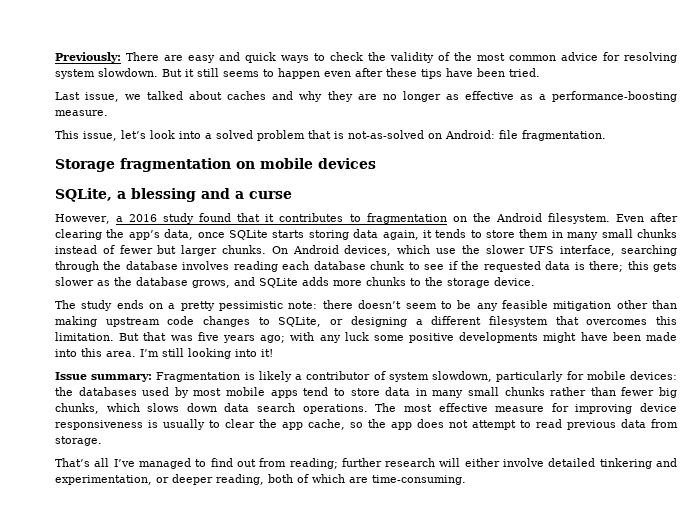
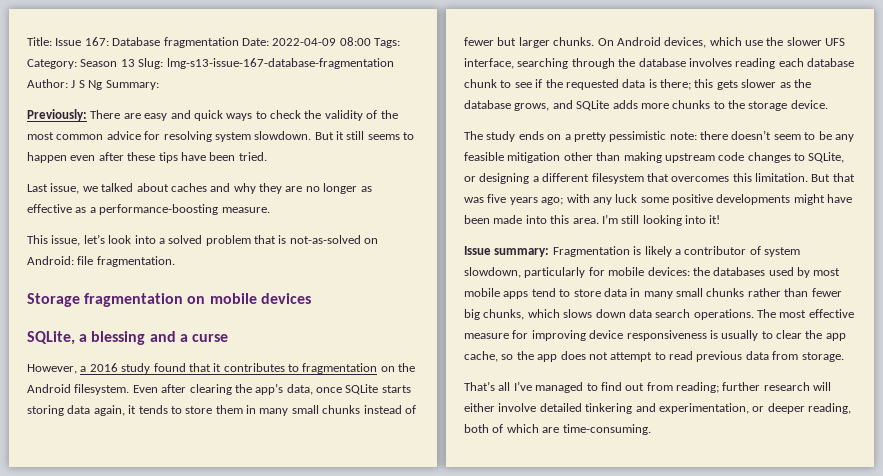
(55, 57) none -> [27,37,400,48] [27,58,394,69] [27,79,159,90] Title: Issue 167: Database fragmentation Date: 2022-04-09 08:00 Tags: Category: Season 13 Slug: lmg-s13-issue-167-database-fragmentation Author: J S Ng Summary: //

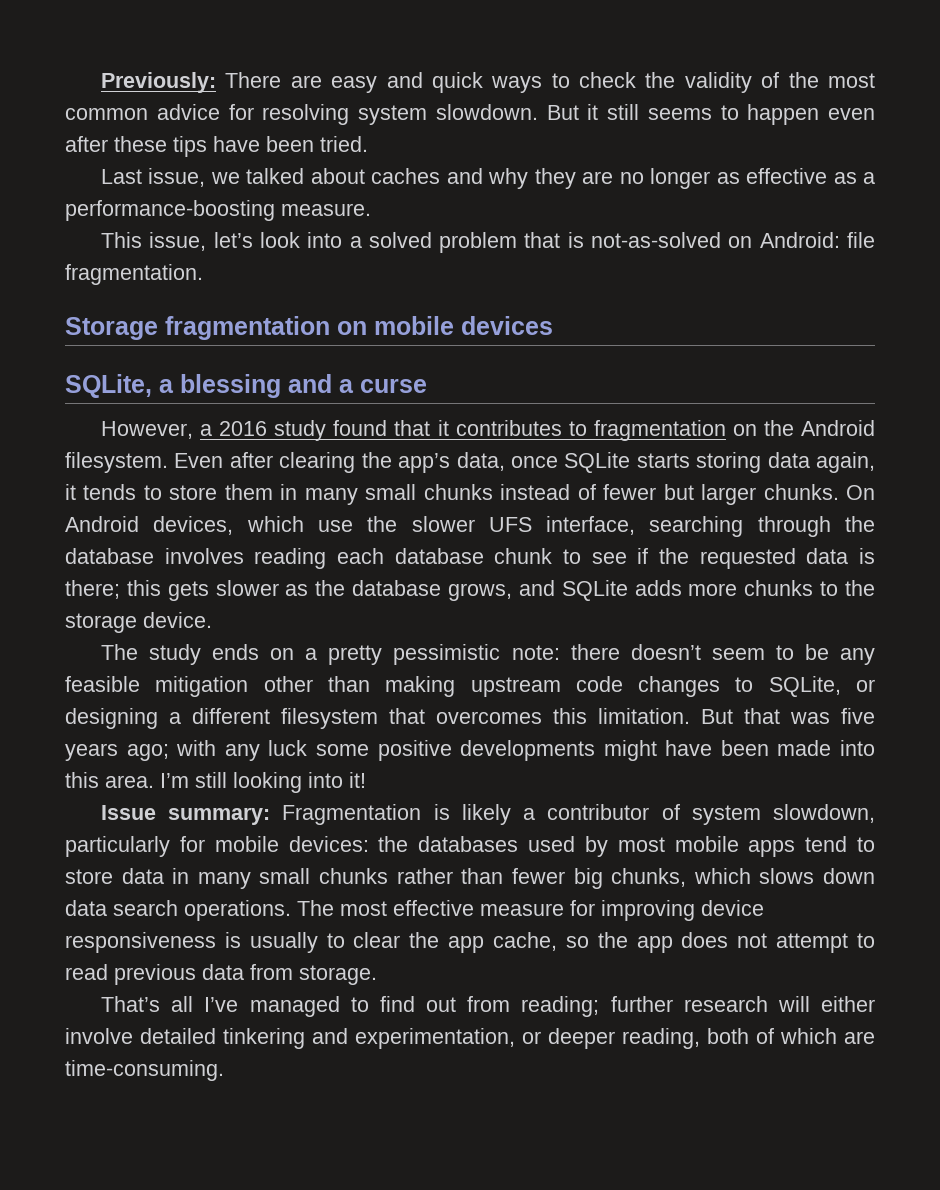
[27,37,400,48] [27,58,394,69] [27,79,159,90] Title: Issue 167: Database fragmentation Date: 2022-04-09 08:00 Tags: Category: Season 13 Slug: lmg-s13-issue-167-database-fragmentation Author: J S Ng Summary: // -> (101, 82) none

